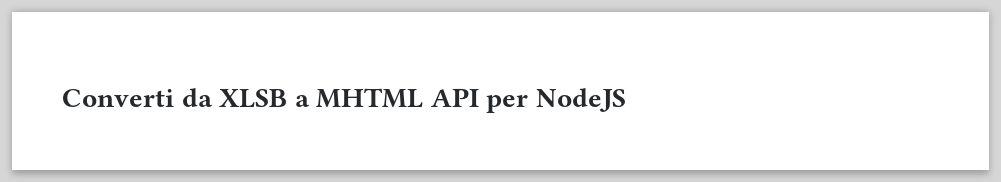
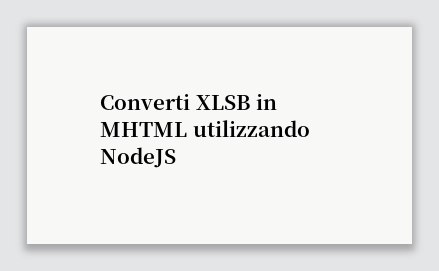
[181,88,529,113] da XLSB a MHTML API per -> [195,94,278,110] [100,120,310,137] XLSB in MHTML utilizzando

